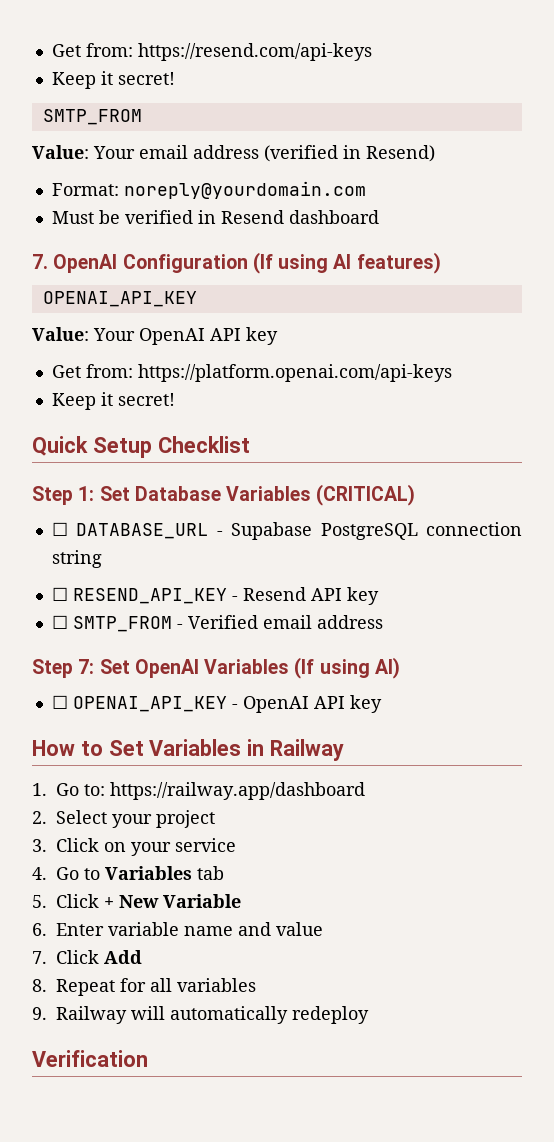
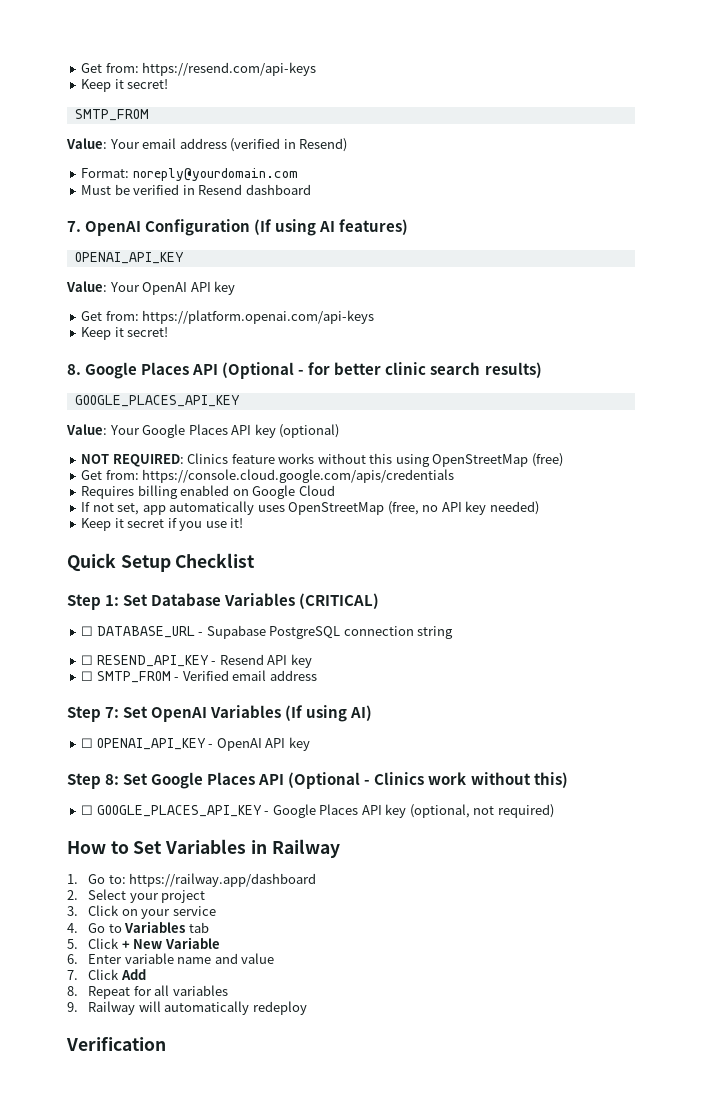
(175, 399) none -> [67,362,542,379] [74,395,240,407] [66,424,340,438] [81,453,563,467] [81,469,455,483] [81,485,335,499] [81,501,539,515] [81,518,244,531] // 8. Google Places API (Optional - for better clinic search results) // GOOGLE_PLACES_API_KEY // Value: Your Google Places API key (optional) // NOT REQUIRED: Clinics feature works without this using OpenStreetMap (free) // Get from: https://console.cloud.google.com/apis/credentials // Requires billing enabled on Google Cloud // If not set, app automatically uses OpenStreetMap (free, no API key needed) // Keep it secret if you use it!
(382, 704) none -> [67,772,568,789] [81,804,554,818] // Step 8: Set Google Places API (Optional - Clinics work without this) // ☐ GOOGLE_PLACES_API_KEY - Google Places API key (optional, not required)

